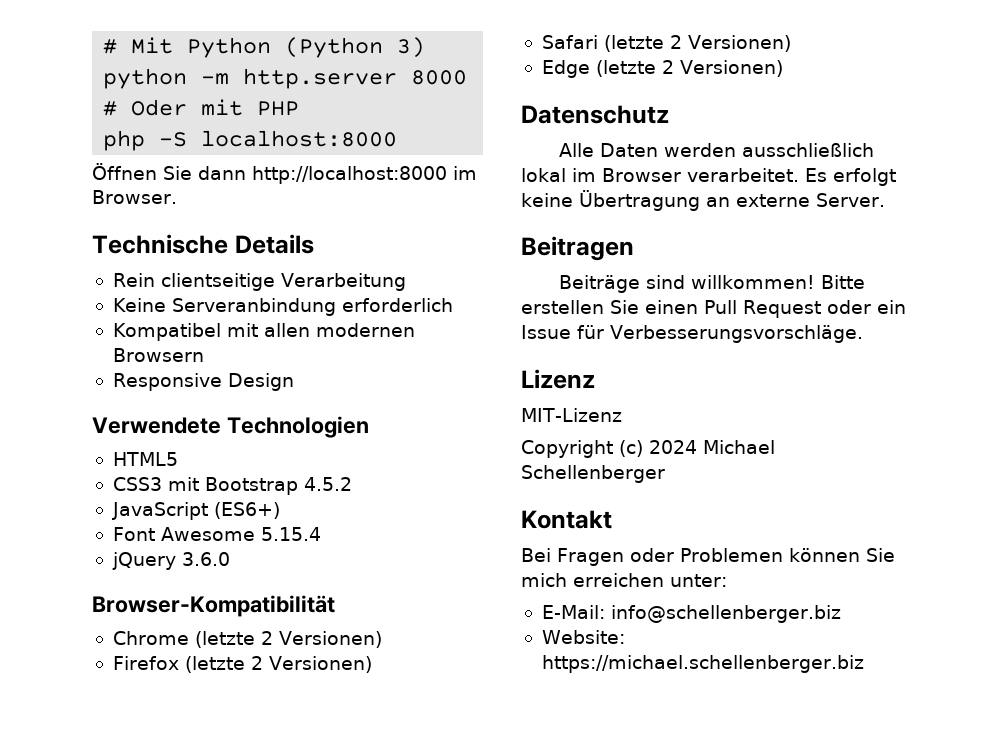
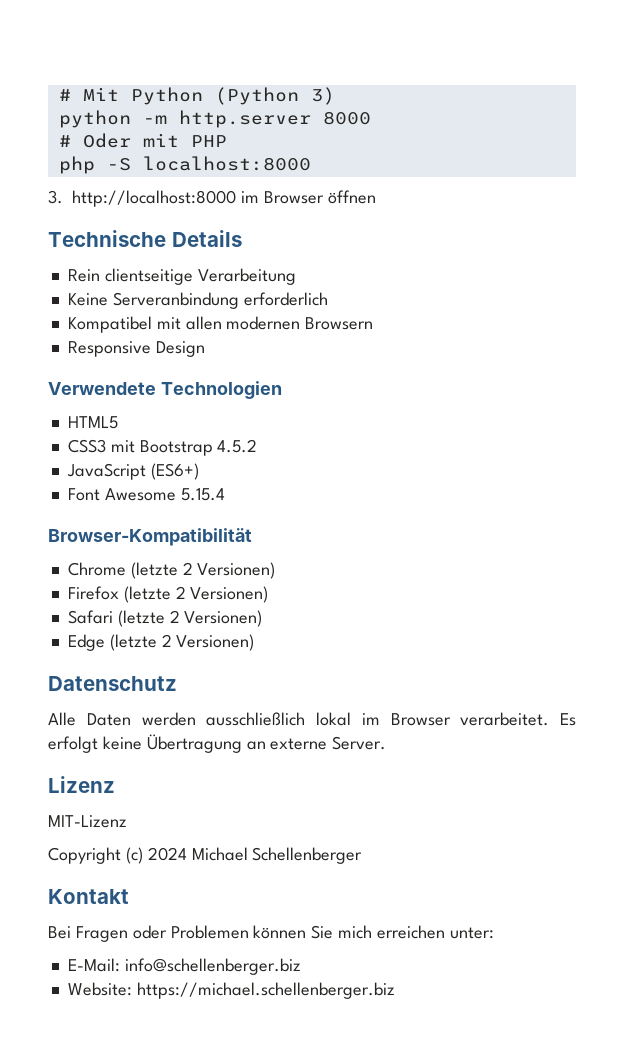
[92,163,477,184] [92,190,177,204] Öffnen Sie dann http://localhost:8000 im Browser. -> [48,190,376,207] 3. http://localhost:8000 im Browser öffnen
[111,552,230,570] // jQuery 3.6.0 -> (225, 494) none
[521,236,634,261] [558,275,865,293] [521,300,906,318] [521,325,863,343] // Beitragen // Beiträge sind willkommen! Bitte erstellen Sie einen Pull Request oder ein Issue für Verbesserungsvorschläge. -> (387, 743) none

